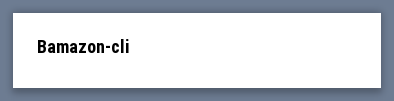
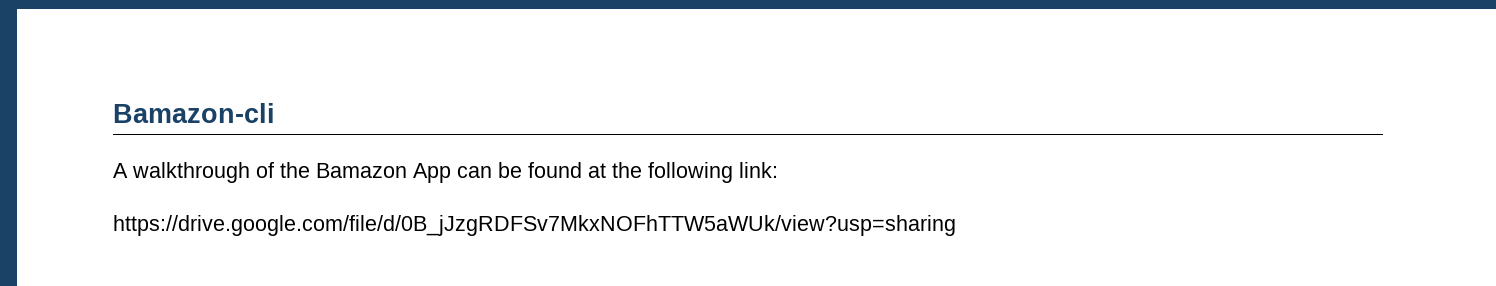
(129, 46) none -> [113,162,778,183] [113,215,956,236] // A walkthrough of the Bamazon App can be found at the following link: // https://drive.google.com/file/d/0B_jJzgRDFSv7MkxNOFhTTW5aWUk/view?usp=sharing

